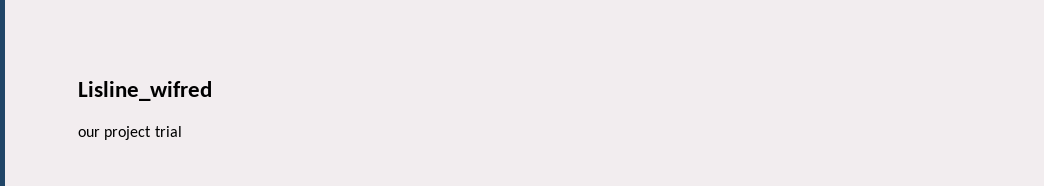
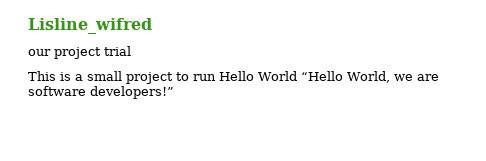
(182, 131) none -> [28,71,439,84] [28,86,174,99] // This is a small project to run Hello World “Hello World, we are software developers!”

